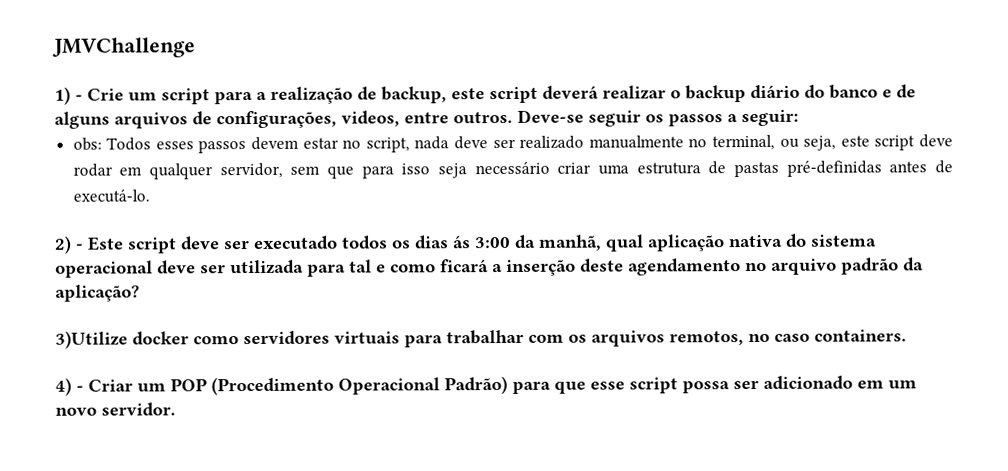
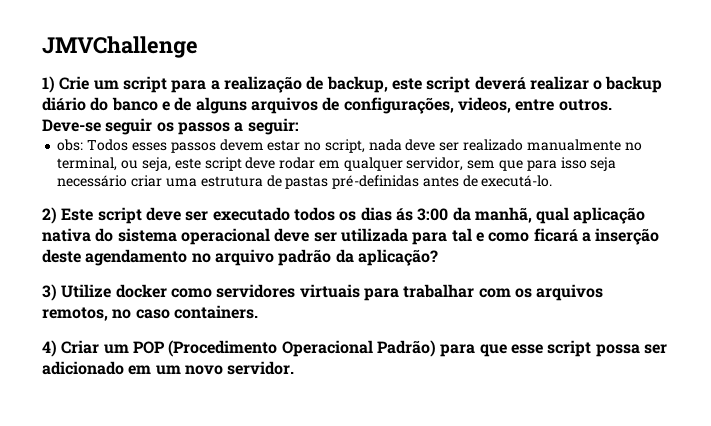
[75,94,83,101] - -> (55, 84) none
[76,243,84,250] - -> (57, 215) none
[55,330,128,349] 3)Utilize -> [42,284,112,301] 3) Utilize
[76,385,84,392] - -> (57, 348) none

